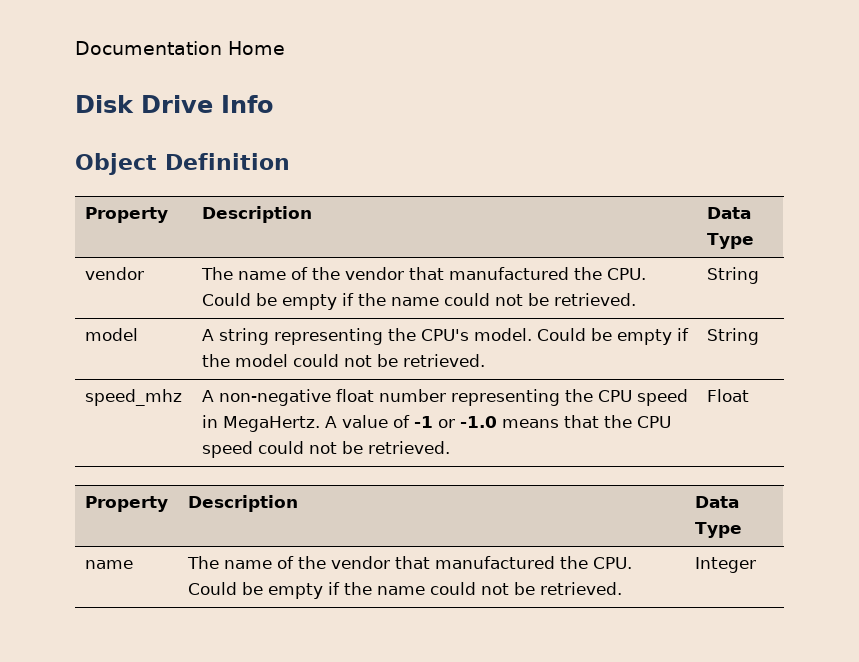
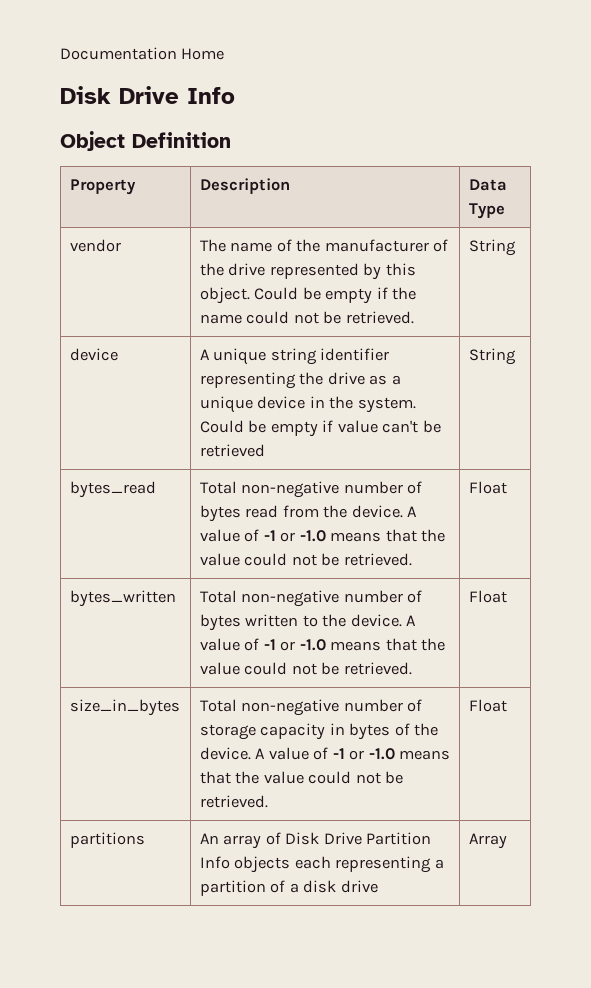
[344,267,646,280] vendor that manufactured the CPU. -> [324,239,449,252] [199,263,416,280] [199,287,250,304] manufacturer of the drive represented by this object.
[84,328,138,341] [201,328,689,345] [201,354,485,367] [706,328,759,345] [84,389,182,406] [201,389,688,406] [201,415,671,432] [201,441,450,458] [706,389,749,402] [84,496,168,512] [187,495,298,512] [694,496,739,508] [694,522,742,538] [84,560,133,569] [186,556,632,569] [187,582,622,599] [694,557,756,573] model | A string representing the CPU's model. Could be empty if the model could not be retrieved. | String // speed_mhz | A non-negative float number representing the CPU speed in MegaHertz. A value of -1 or -1.0 means that the CPU speed could not be retrieved. | Float // Property | Description | Data Type // name | The name of the vendor that manufactured the CPU. Could be empty if the name could not be retrieved. | Integer -> [69,348,118,361] [199,348,390,365] [199,372,401,389] [199,396,416,413] [199,420,441,437] [199,444,265,457] [468,348,516,365] [69,481,156,498] [199,481,423,498] [199,505,418,522] [199,529,446,542] [199,553,412,566] [468,481,507,494] [69,590,176,607] [199,590,423,607] [199,614,417,631] [199,638,446,651] [199,662,412,675] [468,590,507,603] [69,699,180,716] [199,699,423,716] [199,723,439,740] [199,747,451,760] [199,771,404,784] [199,795,268,808] [468,699,507,712] [69,832,145,848] [199,832,432,849] [199,856,444,873] [199,880,378,896] [468,833,507,849] device | A unique string identifier representing the drive as a unique device in the system. Could be empty if value can't be retrieved | String // bytes_read | Total non-negative number of bytes read from the device. A value of -1 or -1.0 means that the value could not be retrieved. | Float // bytes_written | Total non-negative number of bytes written to the device. A value of -1 or -1.0 means that the value could not be retrieved. | Float // size_in_bytes | Total non-negative number of storage capacity in bytes of the device. A value of -1 or -1.0 means that the value could not be retrieved. | Float // partitions | An array of Disk Drive Partition Info objects each representing a partition of a disk drive | Array

